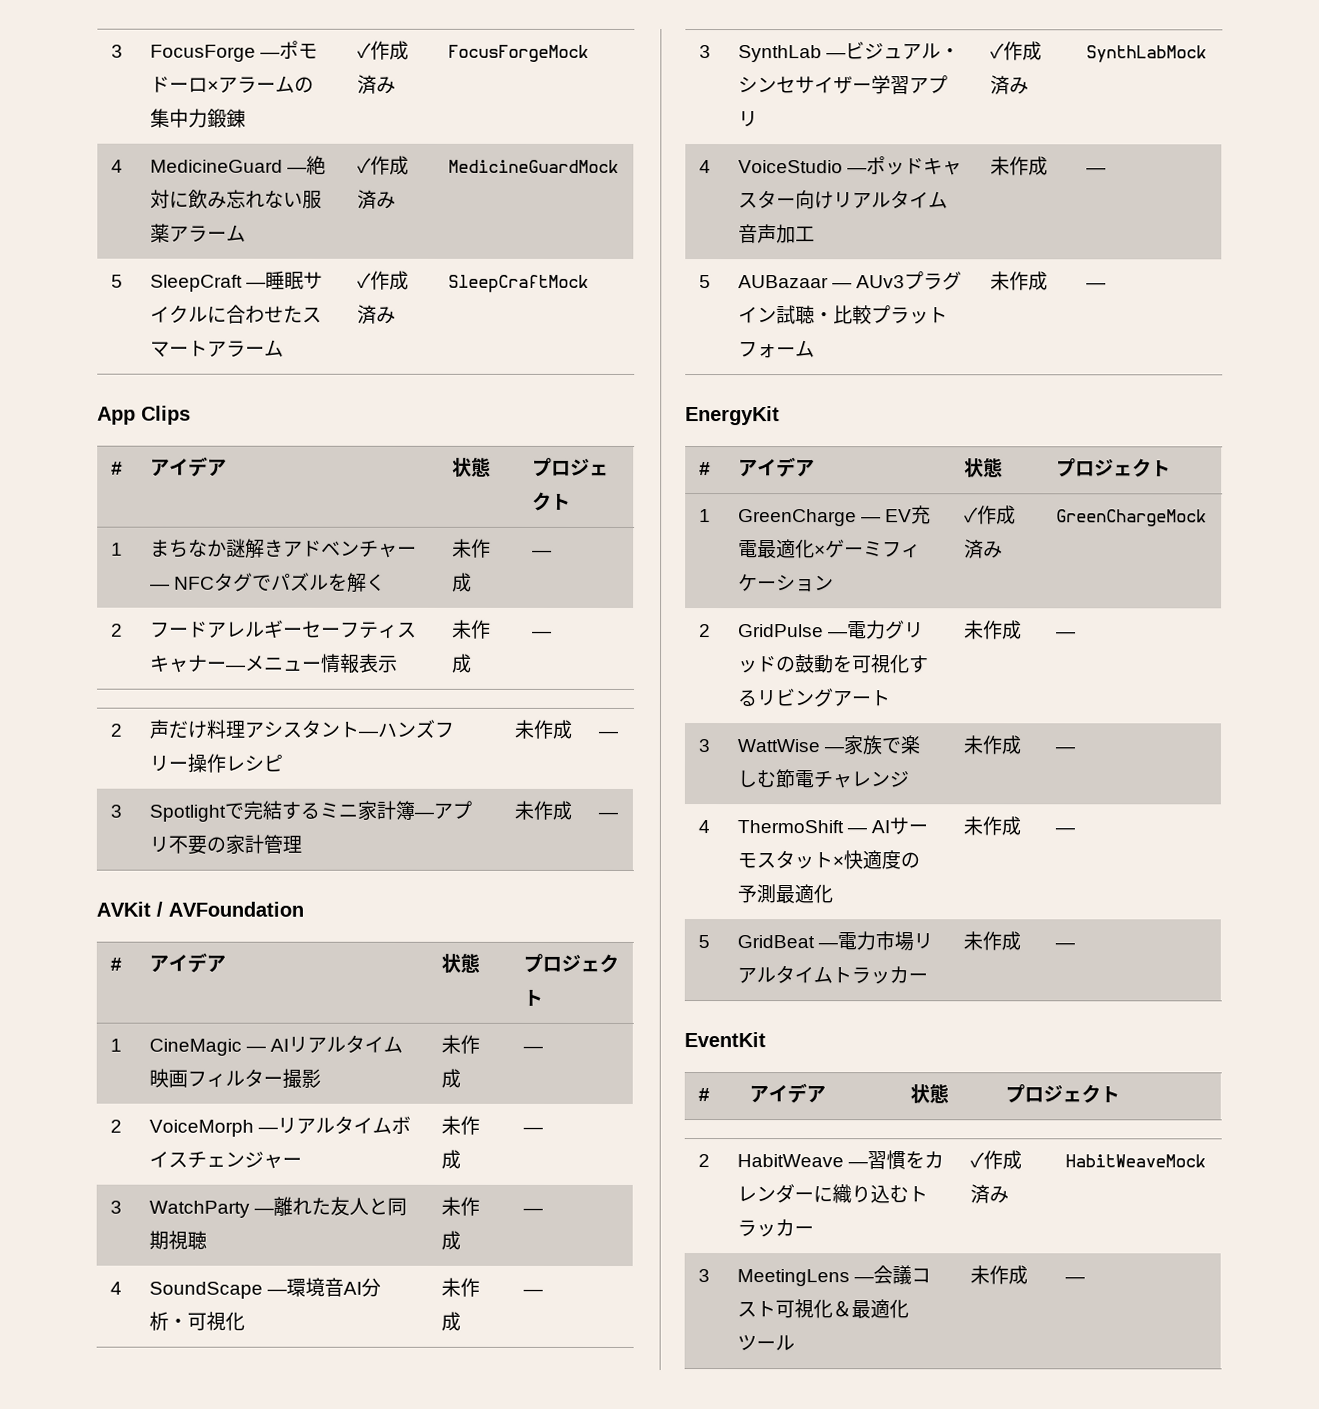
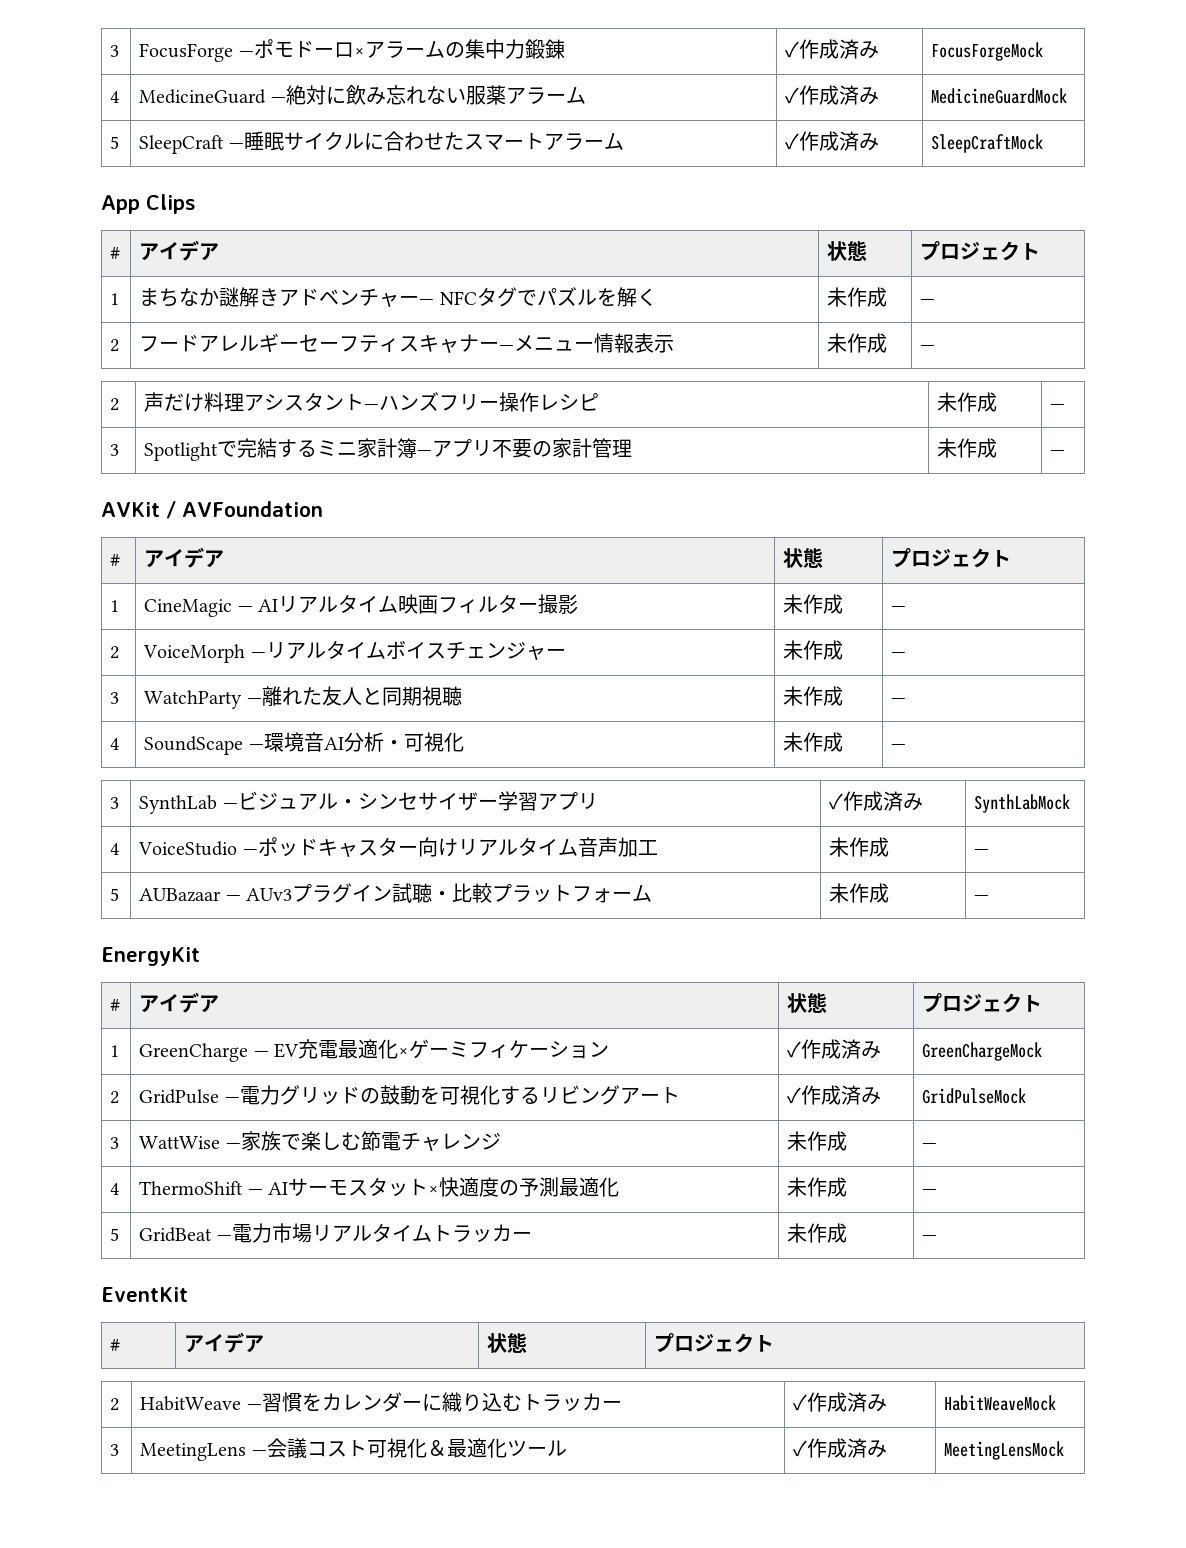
[963,620,1022,640] [1055,631,1076,638] 未作成 | — -> [787,1085,882,1105] [922,1088,1027,1104] ✓作成済み | GridPulseMock
[969,1265,1028,1285] [1064,1276,1085,1283] 未作成 | — -> [793,1438,888,1458] [944,1441,1065,1460] ✓作成済み | MeetingLensMock

